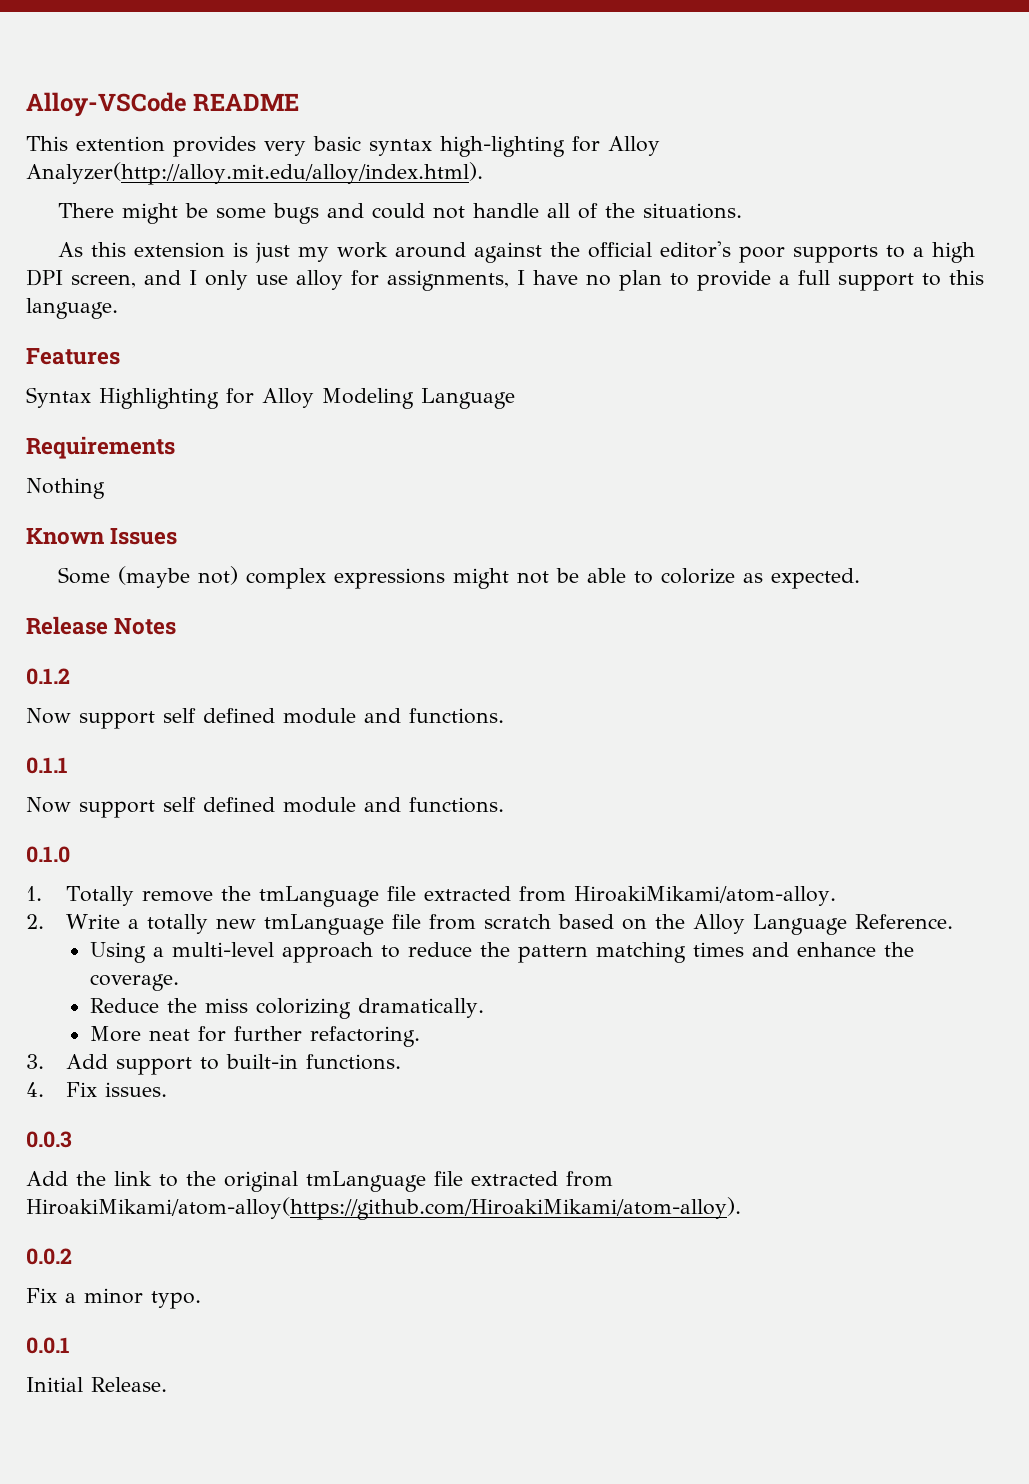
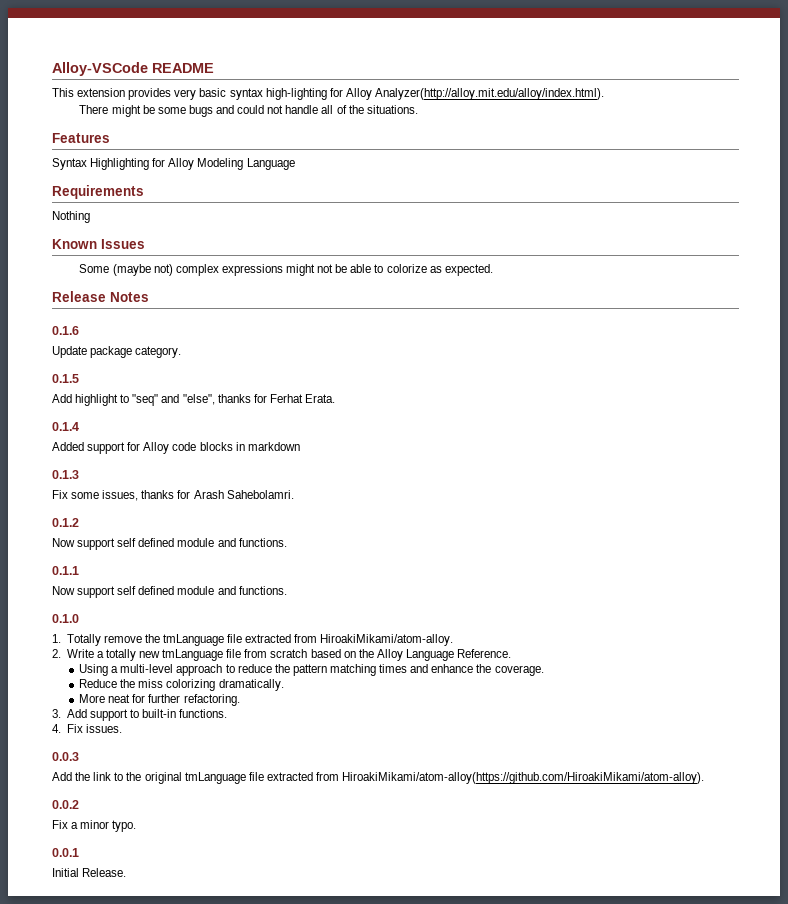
[76,136,165,152] extention -> [77,88,126,97] extension
[58,241,976,263] [26,269,984,291] [26,298,118,319] // As this extension is just my work around against the official editor's poor supports to a high DPI screen, and I only use alloy for assignments, I have no plan to provide a full support to this language. -> (418, 109) none
(177, 626) none -> [52,326,79,335] [52,346,182,358] [52,374,79,383] [52,394,335,406] [52,422,79,431] [52,442,300,454] [52,470,79,479] [52,490,294,501] // 0.1.6 // Update package category. // 0.1.5 // Add highlight to "seq" and "else", thanks for Ferhat Erata. // 0.1.4 // Added support for Alloy code blocks in markdown // 0.1.3 // Fix some issues, thanks for Arash Sahebolamri.

